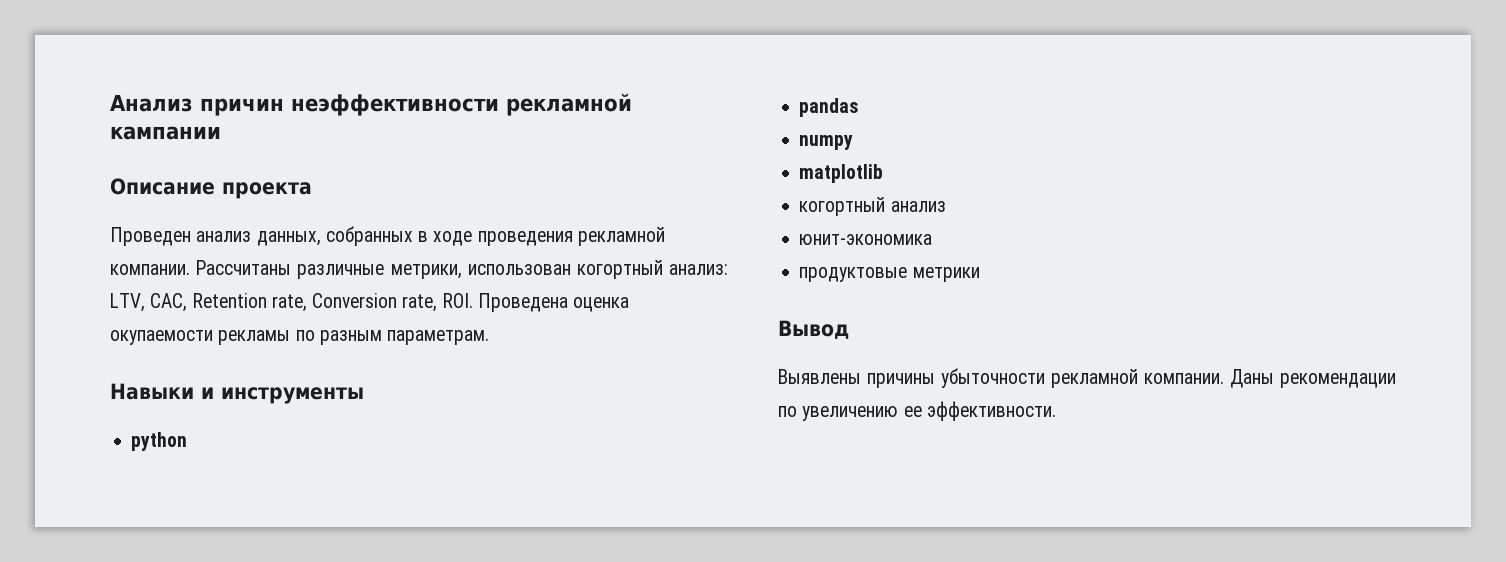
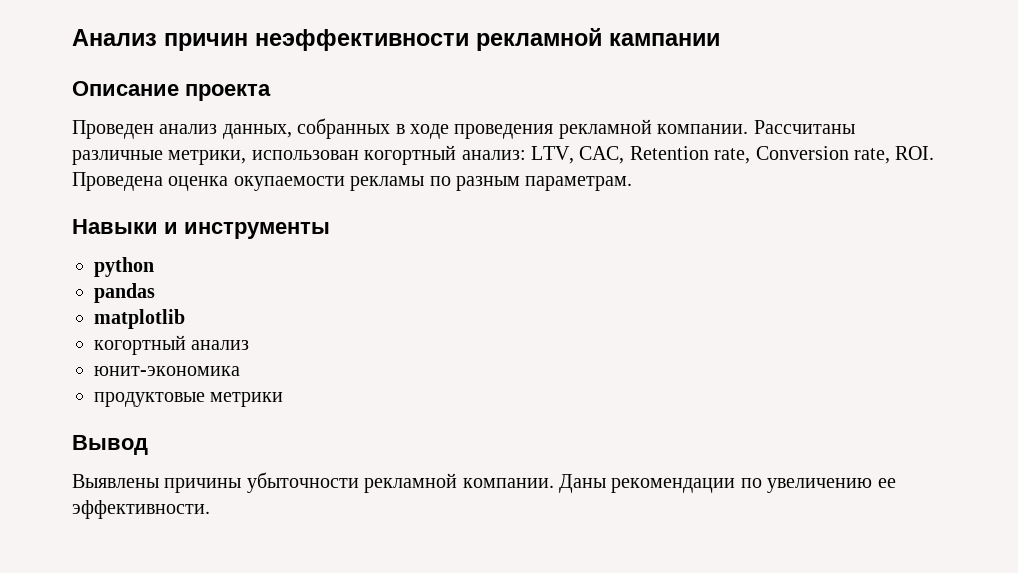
[799,135,854,150] // numpy -> (155, 293) none

